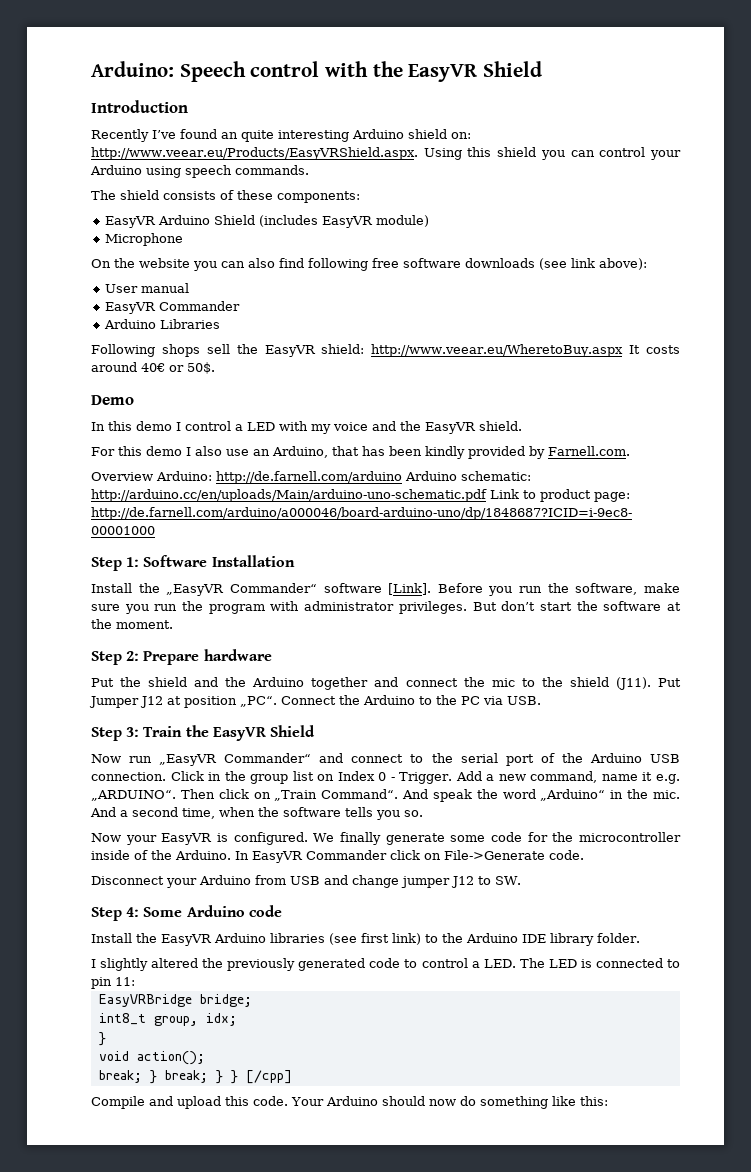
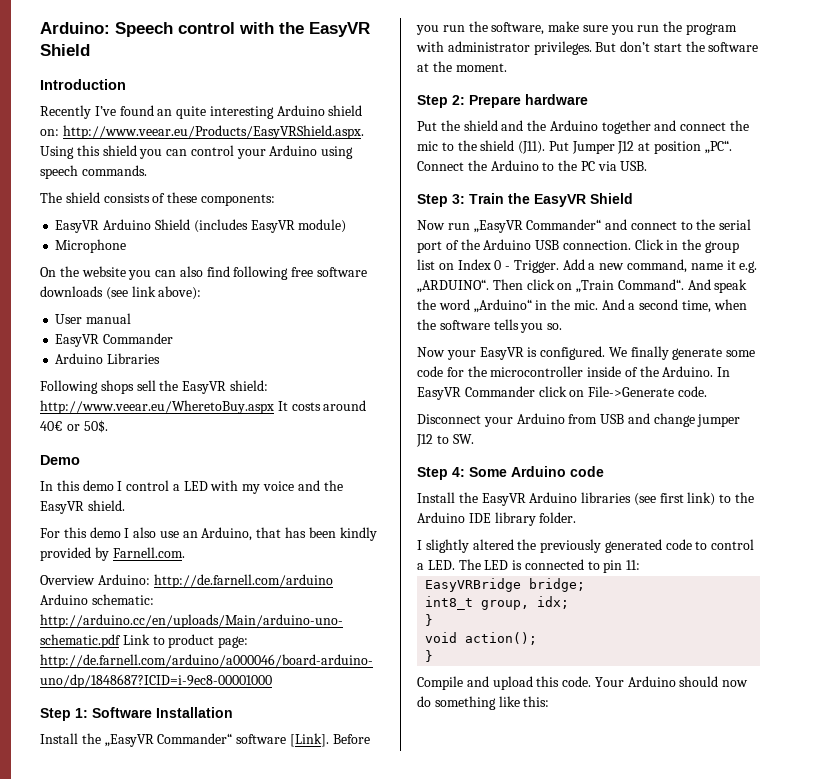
[98,1070,292,1084] break; } break; } } [/cpp] -> [425,650,434,662] }

